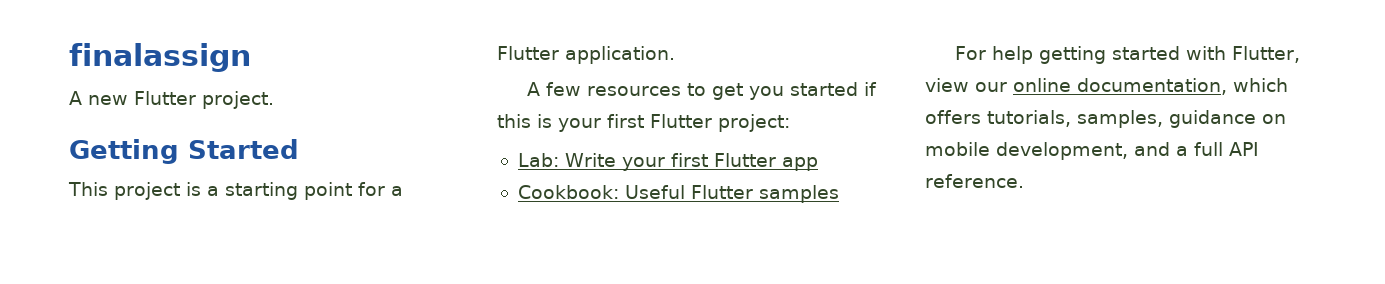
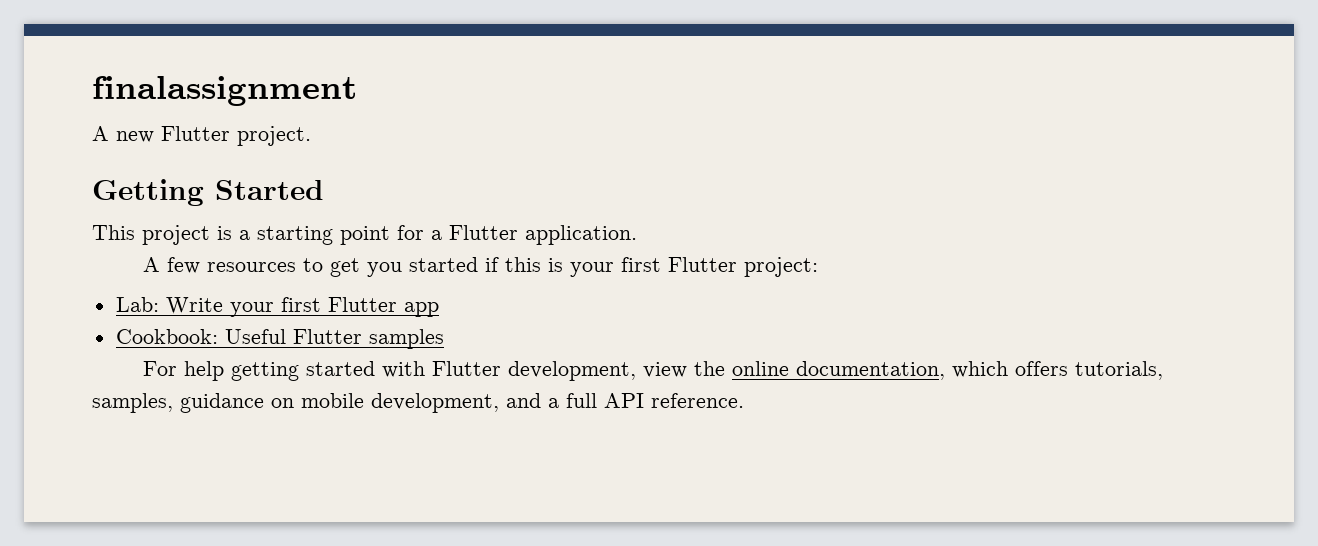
[69,43,251,72] finalassign -> [92,76,357,106] finalassignment
[1231,46,1300,63] [925,78,1007,92] Flutter, view our -> [432,361,726,381] Flutter development, view the

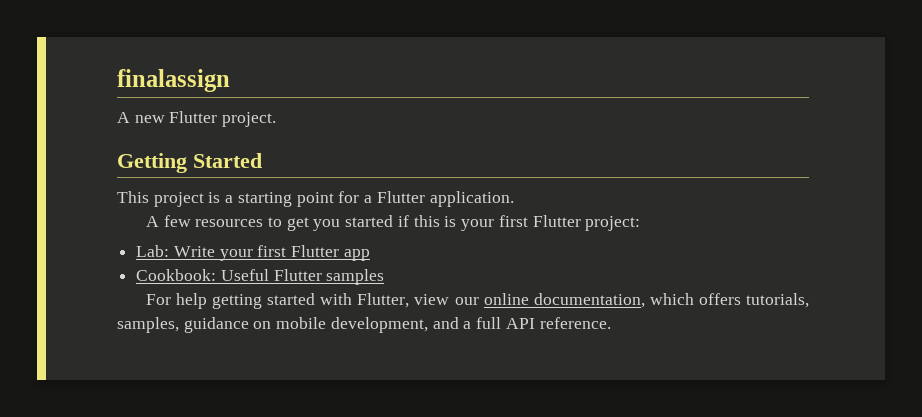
[92,76,357,106] finalassignment -> [117,69,230,92] finalassign
[432,361,726,381] Flutter development, view the -> [357,293,479,308] Flutter, view our

